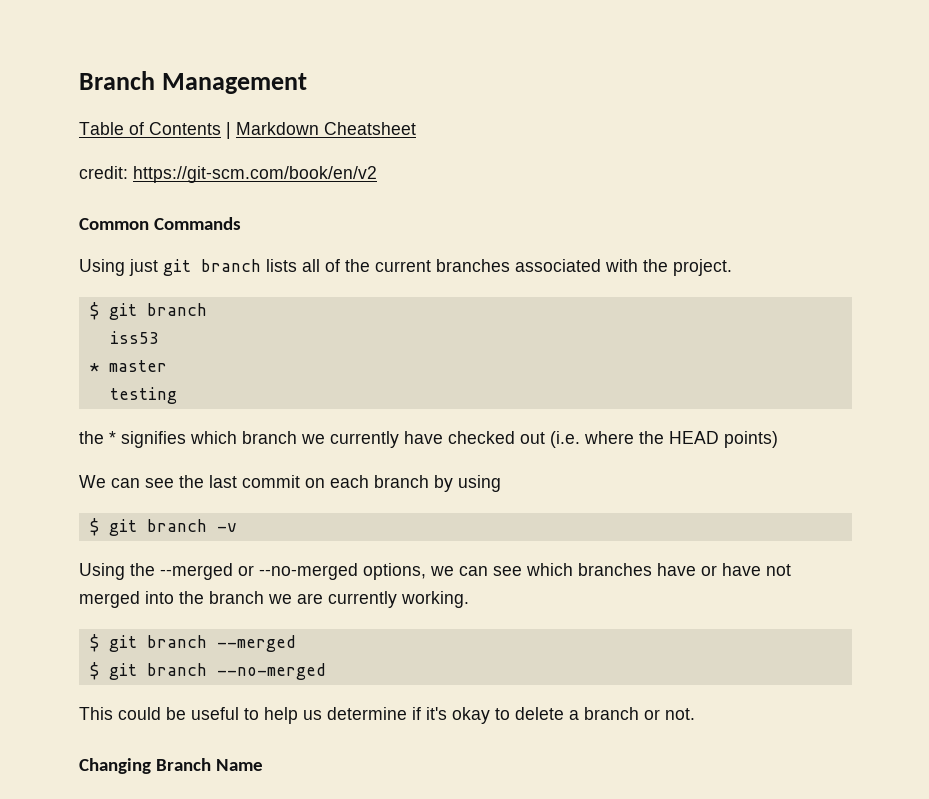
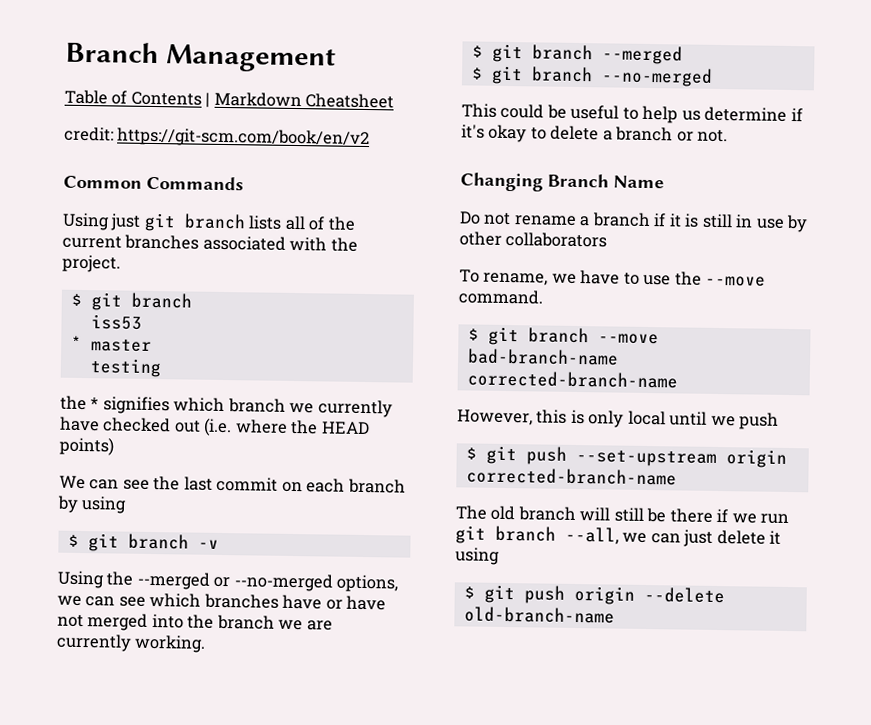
(263, 765) none -> [459,211,809,233] [459,231,608,248] [459,269,767,287] [458,289,544,305] [467,326,659,346] [466,348,619,366] [466,370,678,389] [457,409,780,430] [465,445,787,468] [465,467,677,486] [455,505,790,525] [455,525,782,547] [455,547,500,565] [463,584,725,605] [463,606,615,624] // Do not rename a branch if it is still in use by other collaborators // To rename, we have to use the --move command. // $ git branch --move bad-branch-name corrected-branch-name // However, this is only local until we push // $ git push --set-upstream origin corrected-branch-name // The old branch will still be there if we run git branch --all, we can just delete it using // $ git push origin --delete old-branch-name

